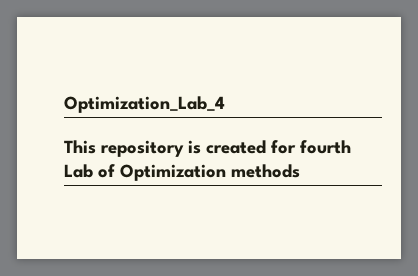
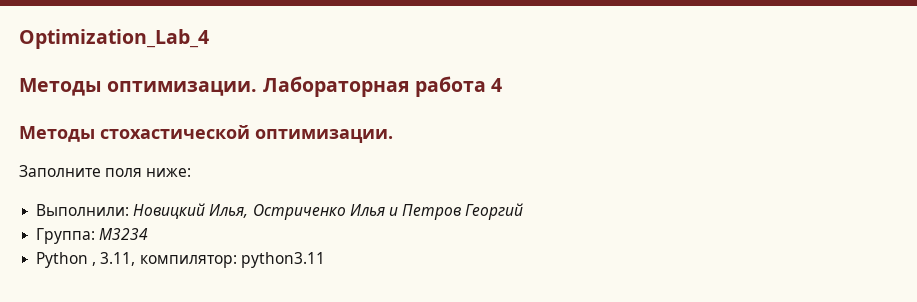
[64,140,351,157] [64,164,300,181] This repository is created for fourth Lab of Optimization methods -> [19,76,503,97] [19,125,393,143] [19,165,192,177] [36,203,524,220] [36,228,149,244] [36,252,325,268] Методы оптимизации. Лабораторная работа 4 // Методы стохастической оптимизации. // Заполните поля ниже: // Выполнили: Новицкий Илья, Остриченко Илья и Петров Георгий // Группа: M3234 // Python , 3.11, компилятор: python3.11

